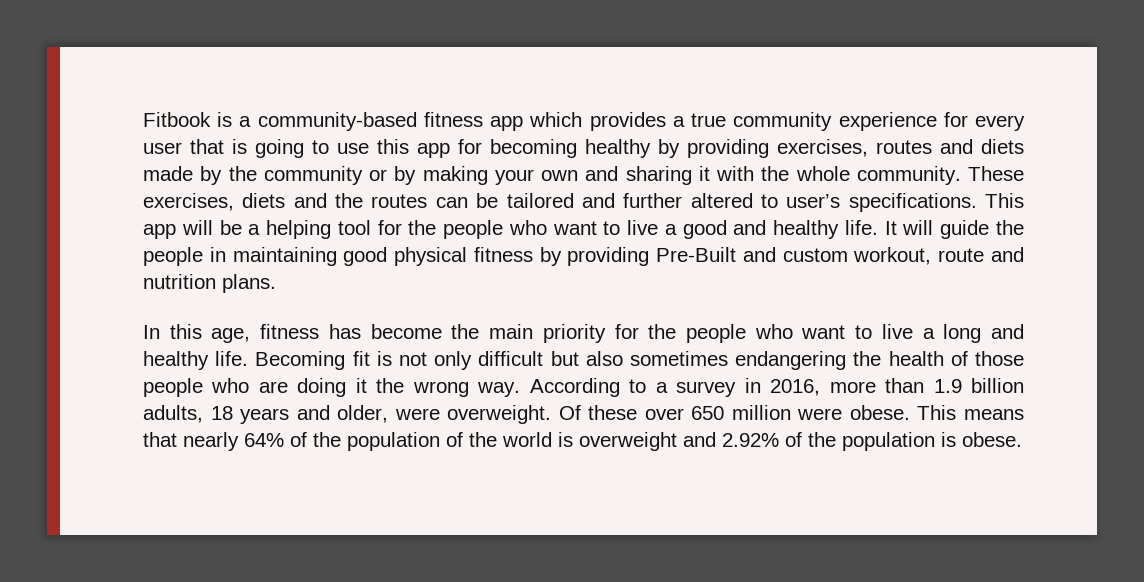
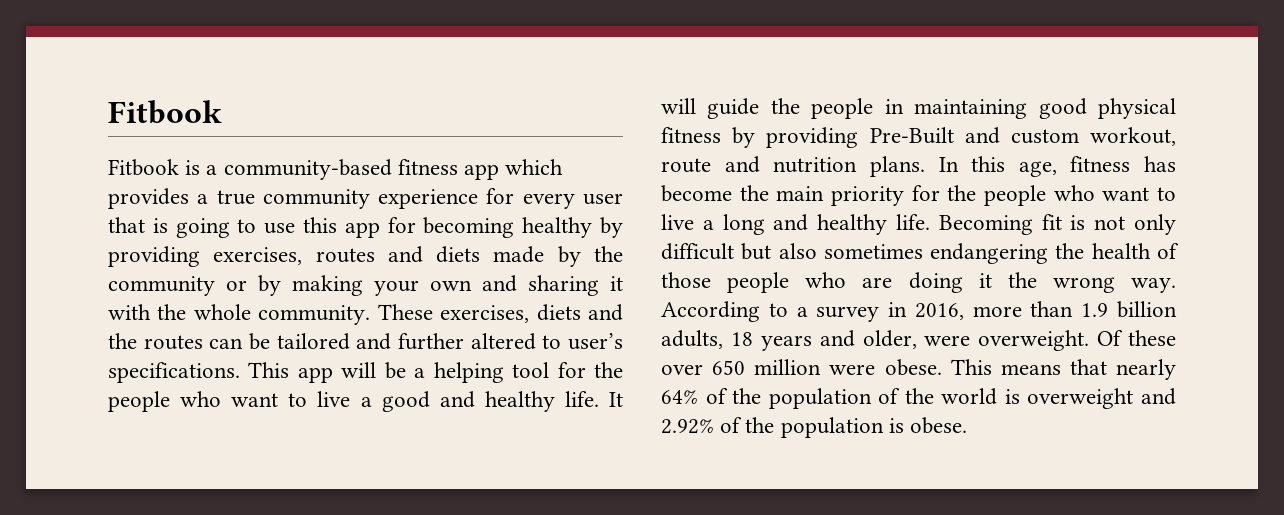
[143,112,211,127] Fitbook -> [108,100,222,124] [108,159,179,176] Fitbook // Fitbook
(276, 283) // -> (925, 166) none

